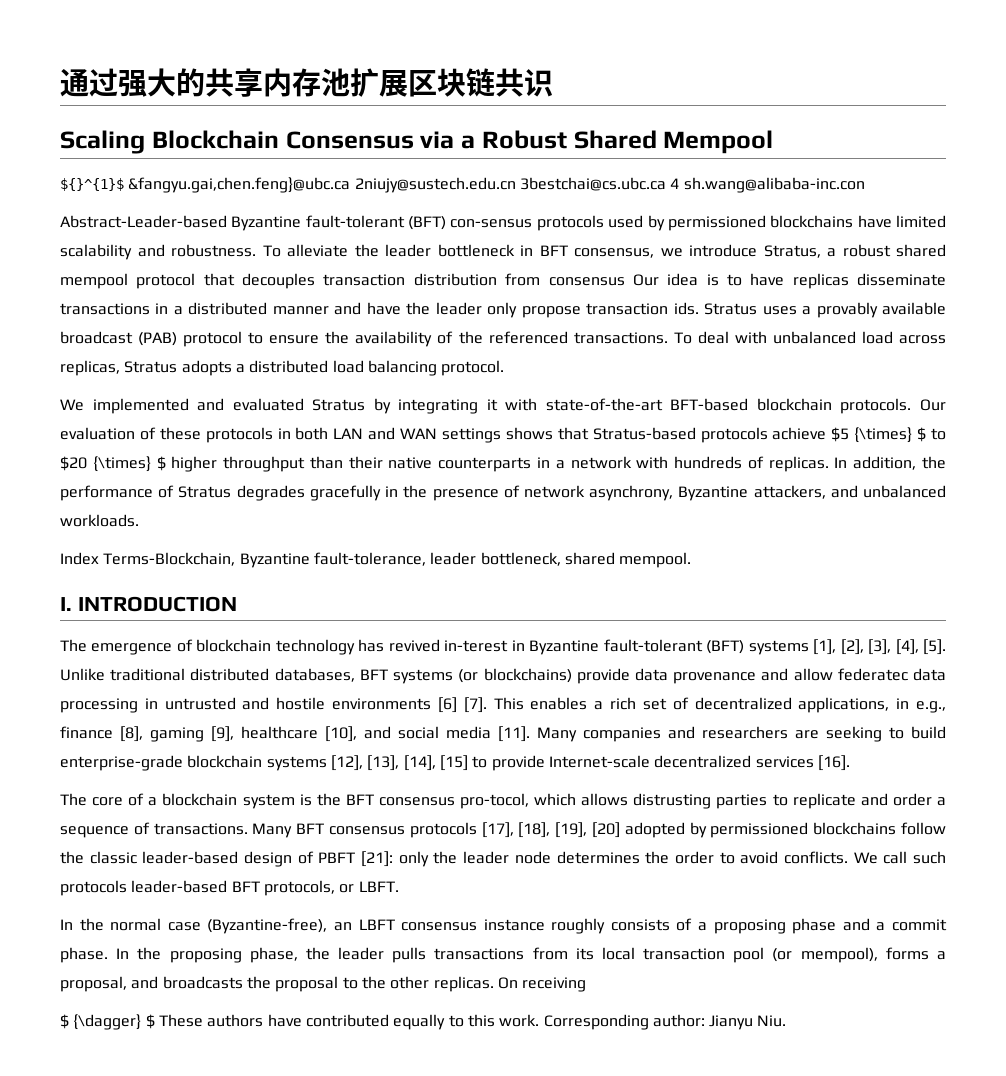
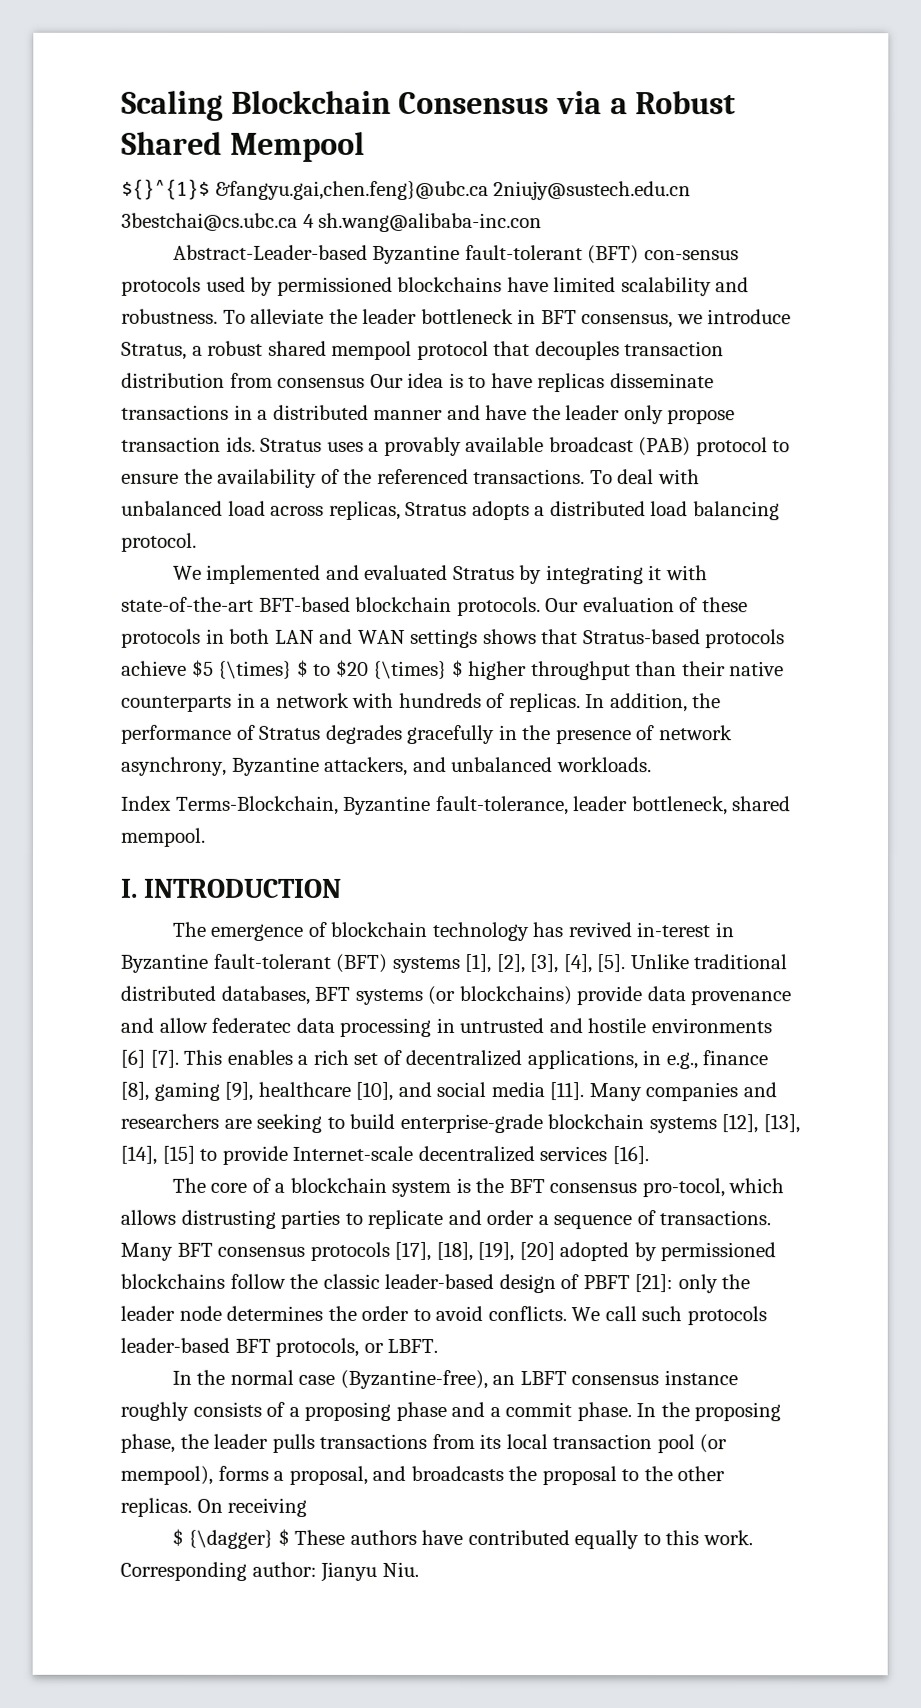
[60,68,553,97] 通过强大的共享内存池扩展区块链共识 // -> (121, 105) none

